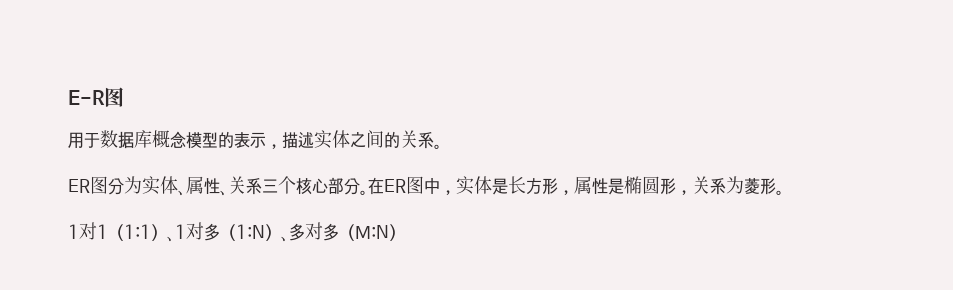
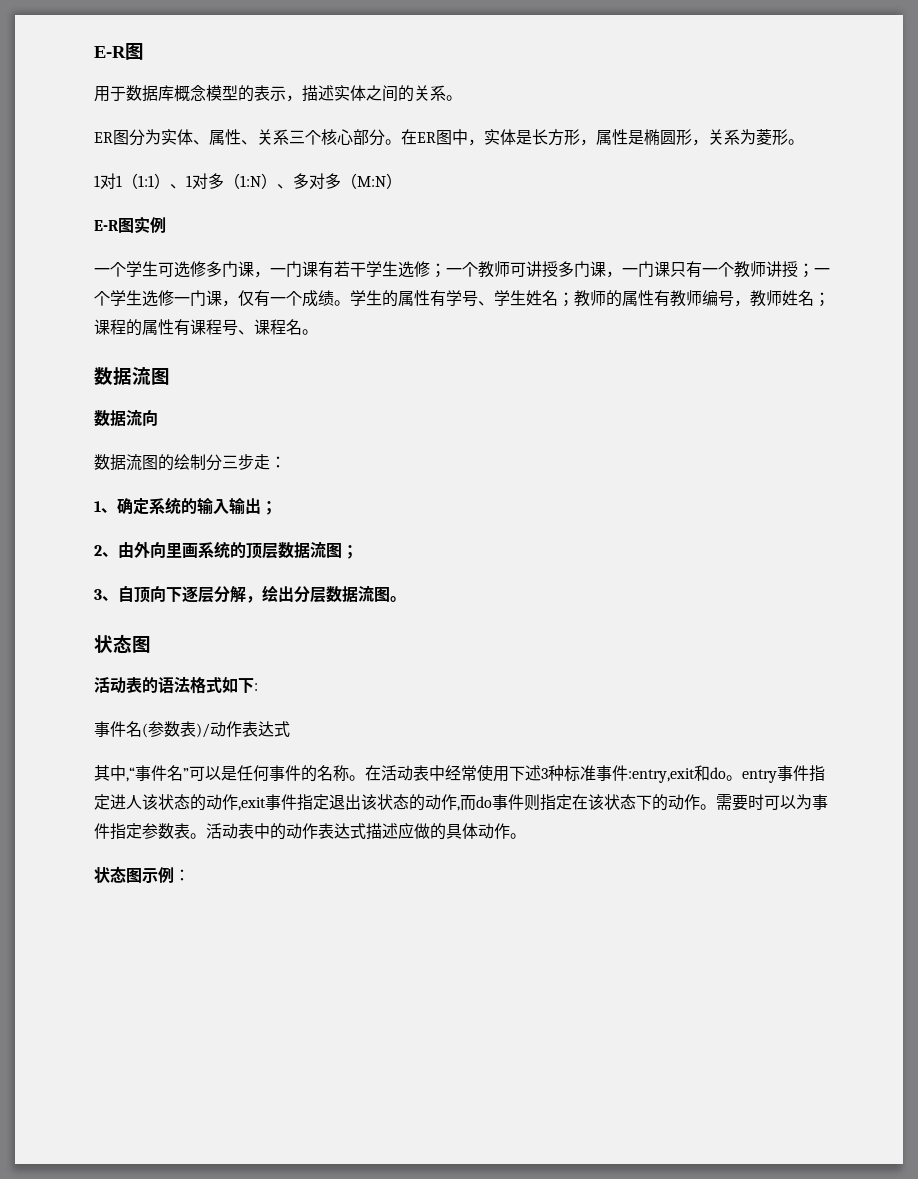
(405, 232) none -> [94,216,166,233] [94,261,830,278] [94,290,830,307] [94,319,318,336] [94,367,170,385] [94,410,158,427] [94,454,286,471] [94,497,277,515] [94,541,358,559] [94,585,406,603] [94,634,151,653] [94,676,258,694] [94,721,290,738] [94,765,825,783] [94,794,828,811] [94,822,526,840] [94,866,190,883] // E-R图实例 // 一个学生可选修多门课，一门课有若干学生选修；一个教师可讲授多门课，一门课只有一个教师讲授；一个学生选修一门课，仅有一个成绩。学生的属性有学号、学生姓名；教师的属性有教师编号，教师姓名；课程的属性有课程号、课程名。 // 数据流图 // 数据流向 // 数据流图的绘制分三步走： // 1、确定系统的输入输出； // 2、由外向里画系统的顶层数据流图； // 3、自顶向下逐层分解，绘出分层数据流图。 // 状态图 // 活动表的语法格式如下: // 事件名(参数表)/动作表达式 // 其中,“事件名”可以是任何事件的名称。在活动表中经常使用下述3种标准事件:entry,exit和do。entry事件指定进人该状态的动作,exit事件指定退出该状态的动作,而do事件则指定在该状态下的动作。需要时可以为事件指定参数表。活动表中的动作表达式描述应做的具体动作。 // 状态图示例：

